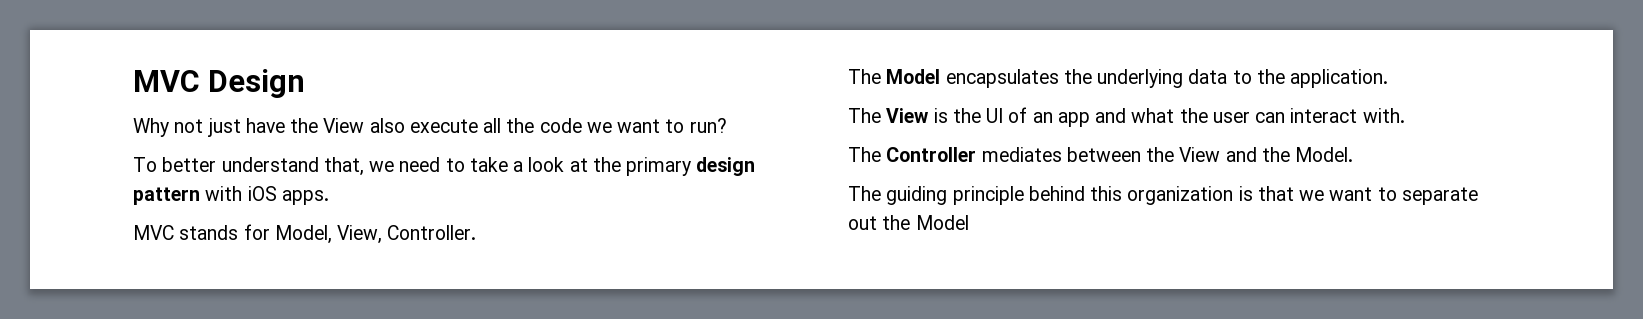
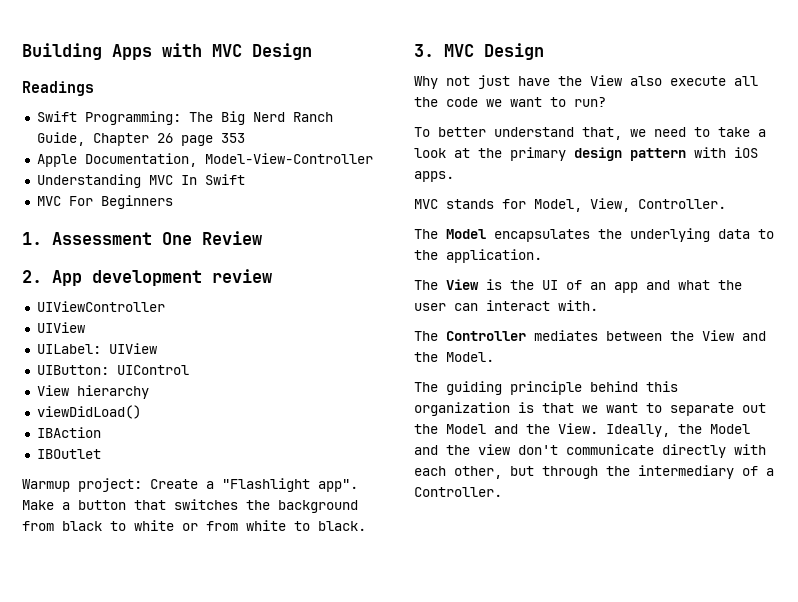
(133, 81) none -> [22,43,312,60] [22,81,94,96] [36,111,333,125] [36,132,245,146] [36,153,373,167] [36,174,245,188] [36,195,173,209] [22,231,262,245] [22,269,272,286] [36,301,165,312] [36,322,85,333] [36,343,157,354] [36,365,189,375] [36,385,149,399] [36,405,141,419] [36,427,101,438] [36,449,101,459] [22,478,358,492] [22,499,358,513] [22,520,366,531] [414,44,434,57] Building Apps with MVC Design // Readings // Swift Programming: The Big Nerd Ranch Guide, Chapter 26 page 353 // Apple Documentation, Model-View-Controller // Understanding MVC In Swift // MVC For Beginners // 1. Assessment One Review // 2. App development review // UIViewController // UIView // UILabel: UIView // UIButton: UIControl // View hierarchy // viewDidLoad() // IBAction // IBOutlet // Warmup project: Create a "Flashlight app". Make a button that switches the background from black to white or from white to black. // 3.
(969, 222) none -> [494,423,750,437] [414,444,766,458] [414,465,774,479] [414,487,502,497] and the View. Ideally, the Model and the view don't communicate directly with each other, but through the intermediary of a Controller.

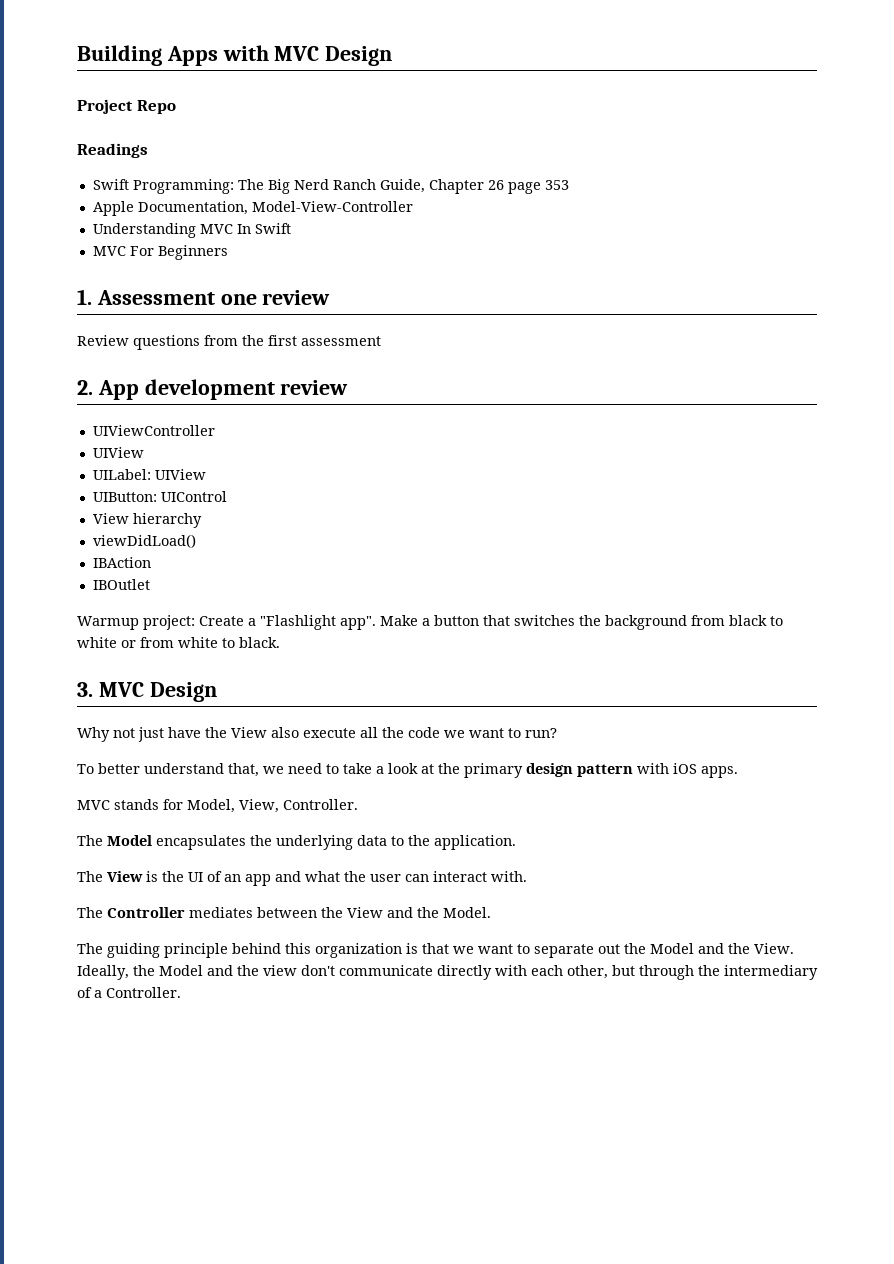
(312, 51) none -> [77,99,176,114] // Project Repo
[162,232,192,245] One -> [220,290,331,305] one review //
(262, 238) none -> [133,335,381,350] questions from the first assessment

